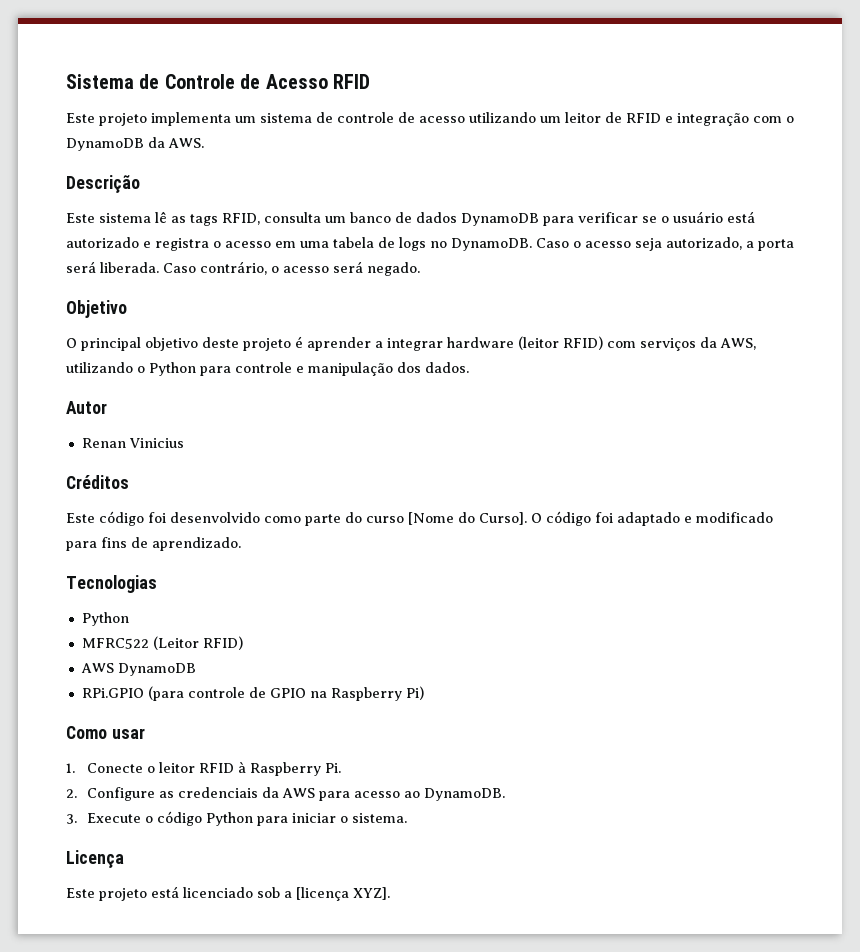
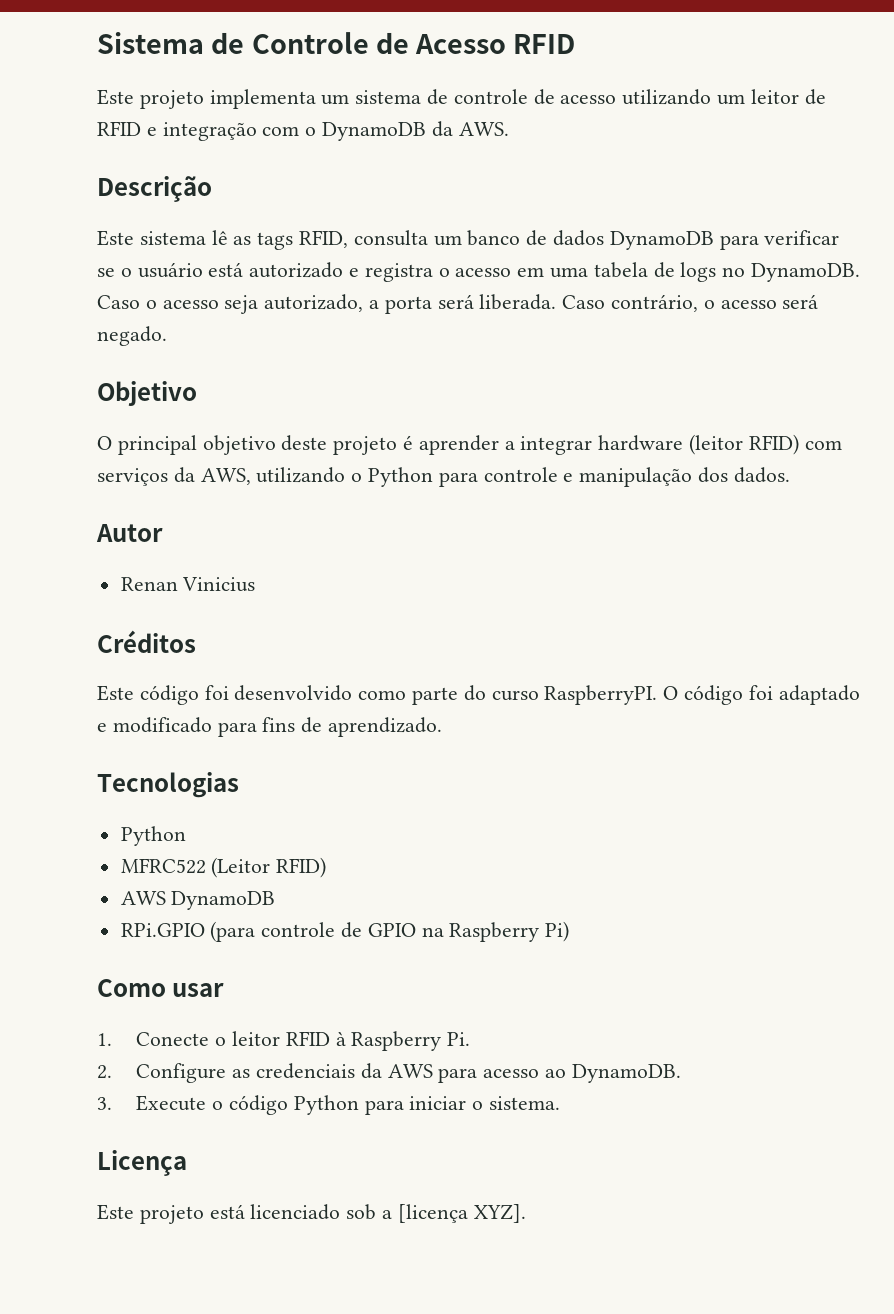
[408,512,527,525] [Nome do Curso]. -> [544,685,658,705] RaspberryPI.

